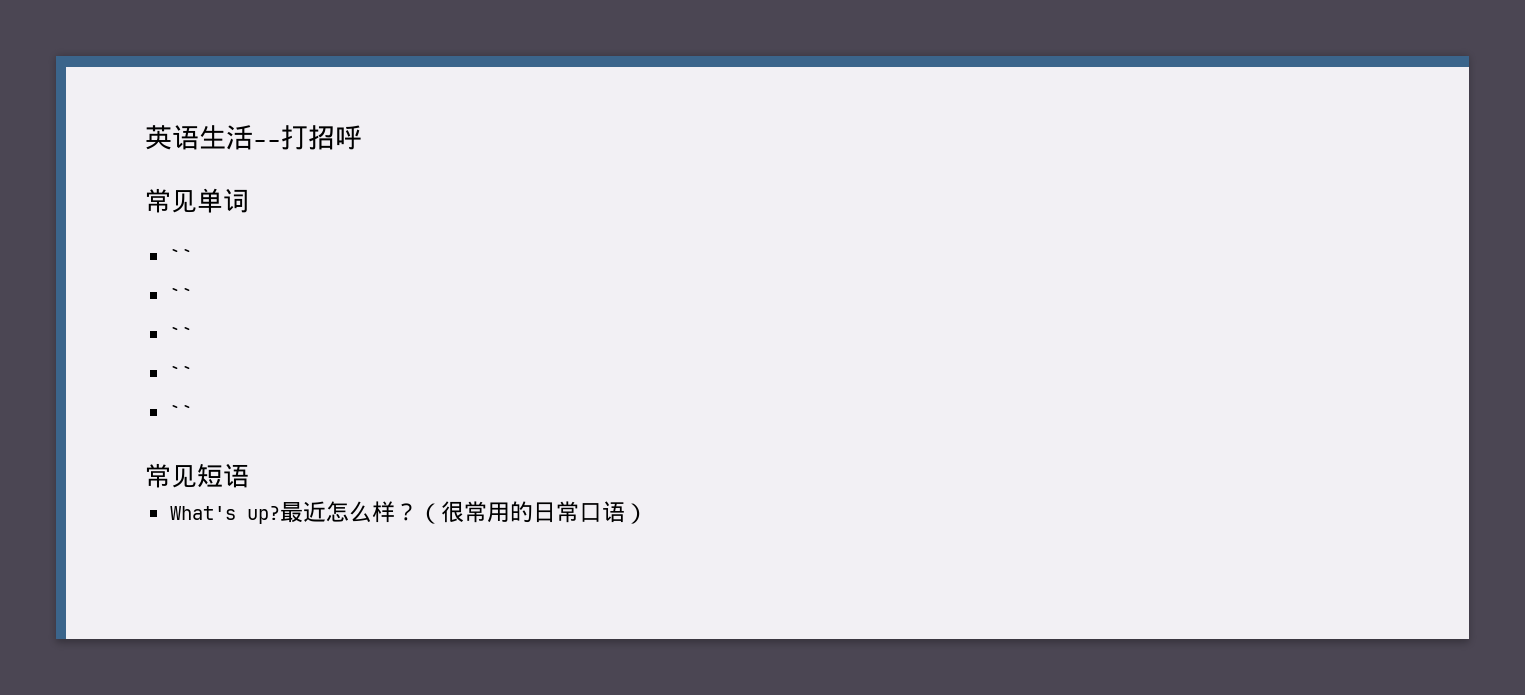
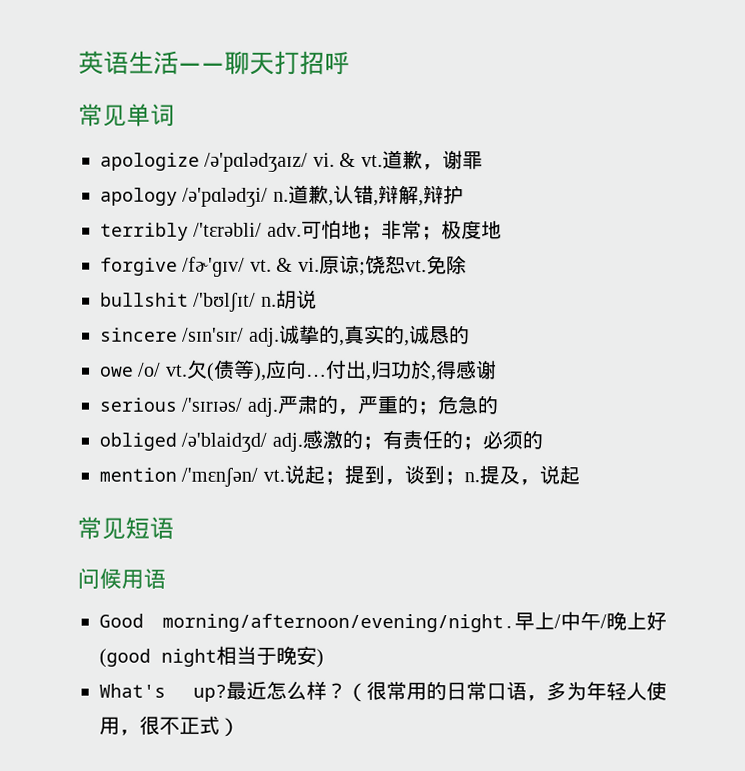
(281, 143) none -> [224,50,275,75] 聊天
[170,249,195,263] [170,288,195,302] [170,327,195,341] [170,366,195,380] [170,405,195,419] [145,463,249,488] `` // `` // `` // `` // `` // 常见短语 -> [100,150,483,172] [100,184,464,207] [100,219,502,241] [100,254,467,277] [100,289,317,312] [100,324,470,347] [100,359,497,382] [99,394,498,417] [99,429,543,452] [99,464,580,487] [77,516,174,540] [77,567,166,590] [99,611,667,633] [99,645,324,668] apologize /ə'pɑlədʒaɪz/ vi. & vt.道歉，谢罪 // apology /ə'pɑlədʒi/ n.道歉,认错,辩解,辩护 // terribly /'tɛrəbli/ adv.可怕地；非常；极度地 // forgive /fɚ'ɡɪv/ vt. & vi.原谅;饶恕vt.免除 // bullshit /'bʊlʃɪt/ n.胡说 // sincere /sɪn'sɪr/ adj.诚挚的,真实的,诚恳的 // owe /o/ vt.欠(债等),应向…付出,归功於,得感谢 // serious /'sɪrɪəs/ adj.严肃的，严重的；危急的 // obliged /ə'blaidʒd/ adj.感激的；有责任的；必须的 // mention /'mɛnʃən/ vt.说起；提到，谈到；n.提及，说起 // 常见短语 // 问候用语 // Good morning/afternoon/evening/night.早上/中午/晚上好(good night相当于晚安)
(626, 512) none -> [526,681,667,702] [99,715,220,736] ，多为年轻人使用，很不正式

